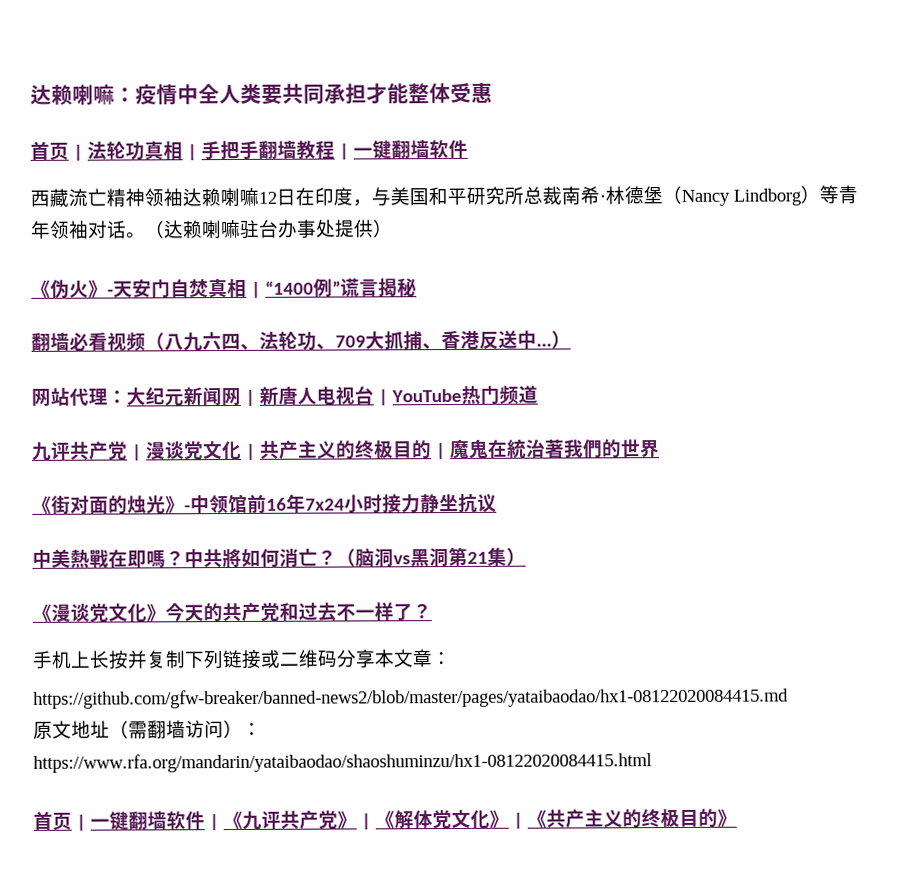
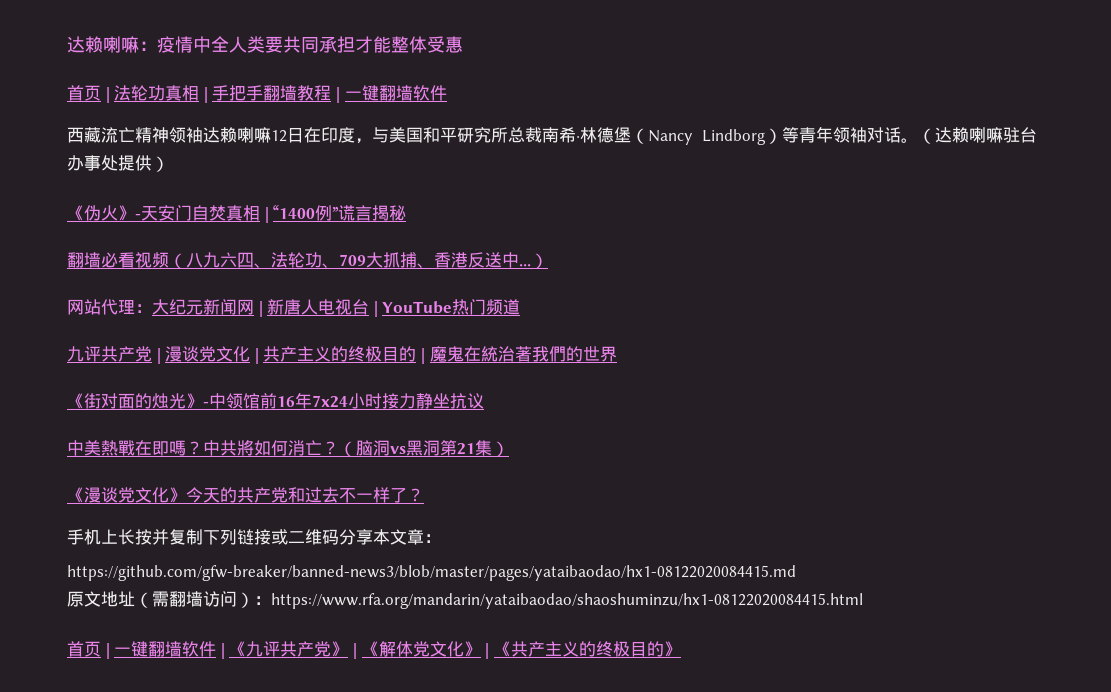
[33,687,789,709] https://github.com/gfw-breaker/banned-news2/blob/master/pages/yataibaodao/hx1-08122020084415.md -> [67,565,796,581] https://github.com/gfw-breaker/banned-news3/blob/master/pages/yataibaodao/hx1-08122020084415.md

